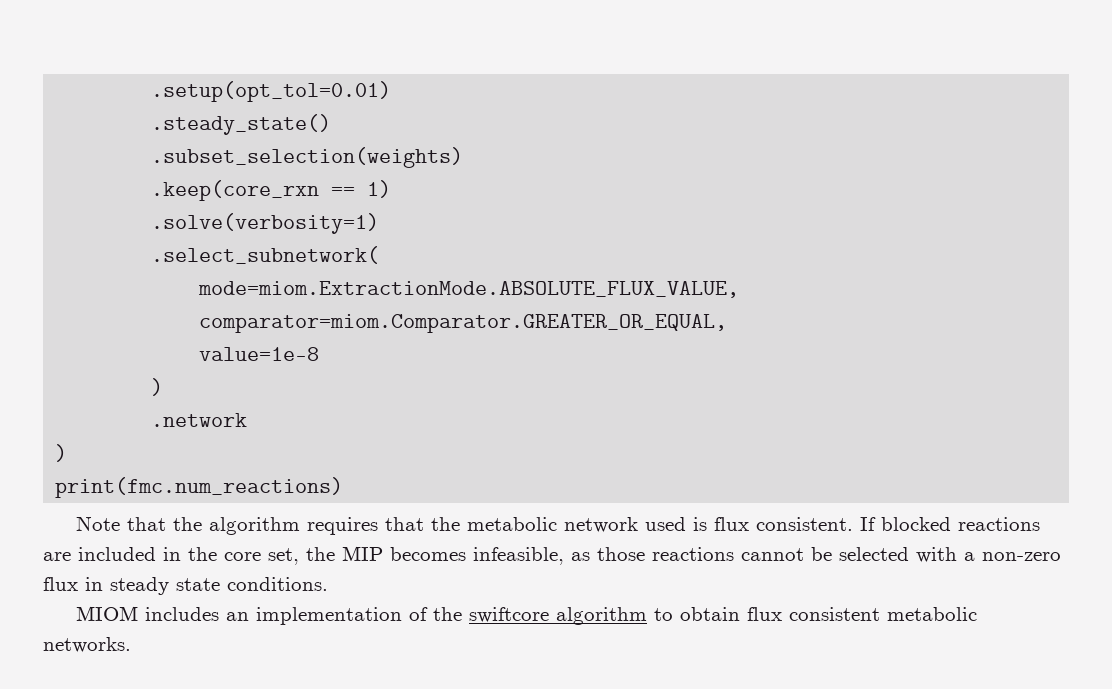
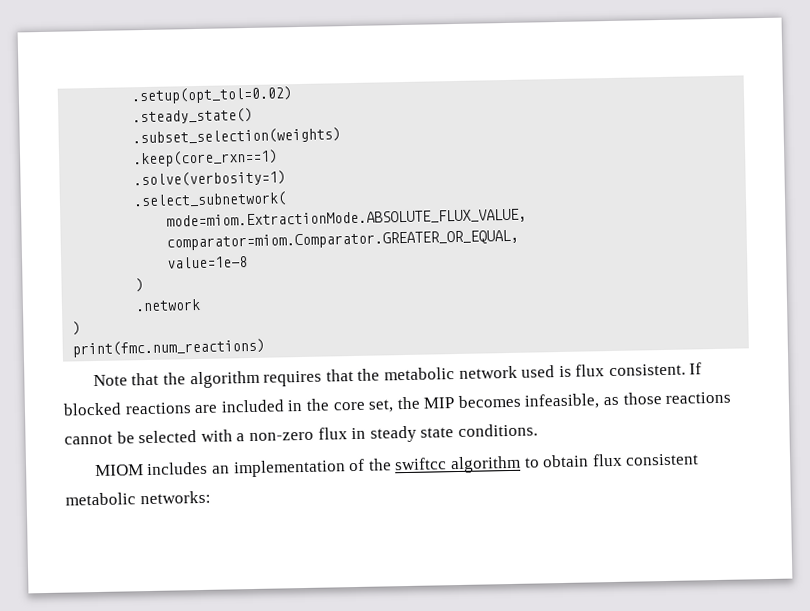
[151,81,392,102] .setup(opt_tol=0.01) -> [131,86,294,105] .setup(opt_tol=0.02)
[151,180,392,201] .keep(core_rxn == 1) -> [132,149,279,168] .keep(core_rxn==1)
[469,607,550,623] swiftcore -> [394,457,448,471] swiftcc
[43,637,131,653] networks. -> [139,490,211,505] networks:

